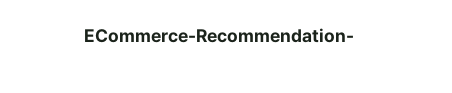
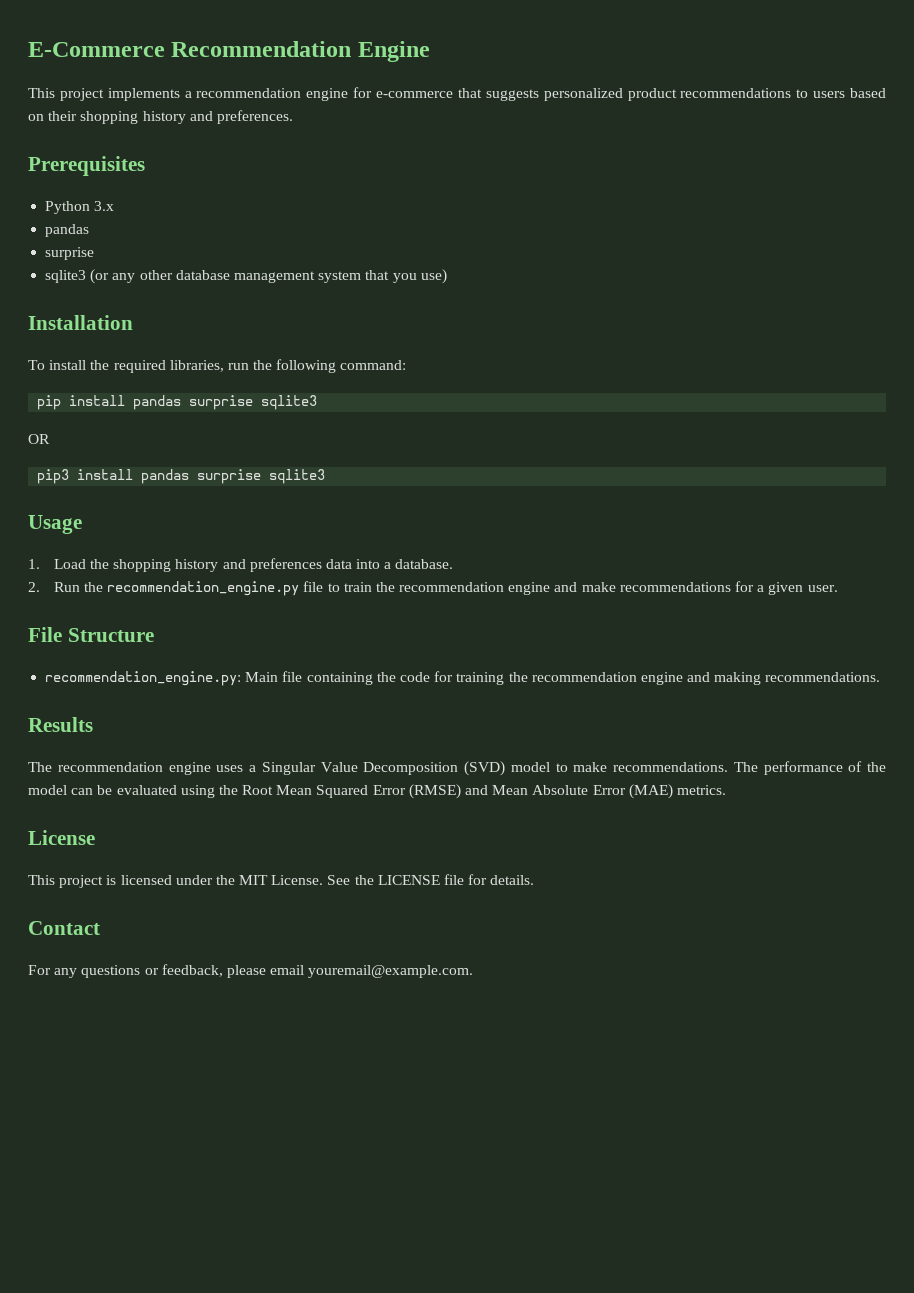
[84,28,354,43] ECommerce-Recommendation- -> [28,41,430,62] [28,87,887,101] [28,110,293,124] [28,156,145,176] [45,201,115,214] [45,224,90,237] [45,247,95,260] [45,269,447,284] [28,315,133,330] [28,359,407,373] [37,395,318,410] [28,434,50,444] [37,469,326,484] [28,515,82,534] [28,558,454,572] [28,581,838,596] [28,627,154,642] [45,671,881,686] [28,717,93,732] [28,761,886,776] [28,784,726,799] [28,830,95,845] [28,874,535,888] [28,921,100,935] [28,964,474,978] E-Commerce Recommendation Engine // This project implements a recommendation engine for e-commerce that suggests personalized product recommendations to users based on their shopping history and preferences. // Prerequisites // Python 3.x // pandas // surprise // sqlite3 (or any other database management system that you use) // Installation // To install the required libraries, run the following command: // pip install pandas surprise sqlite3 // OR // pip3 install pandas surprise sqlite3 // Usage // 1. Load the shopping history and preferences data into a database. // 2. Run the recommendation_engine.py file to train the recommendation engine and make recommendations for a given user. // File Structure // recommendation_engine.py: Main file containing the code for training the recommendation engine and making recommendations. // Results // The recommendation engine uses a Singular Value Decomposition (SVD) model to make recommendations. The performance of the model can be evaluated using the Root Mean Squared Error (RMSE) and Mean Absolute Error (MAE) metrics. // License // This project is licensed under the MIT License. See the LICENSE file for details. // Contact // For any questions or feedback, please email youremail@example.com.

